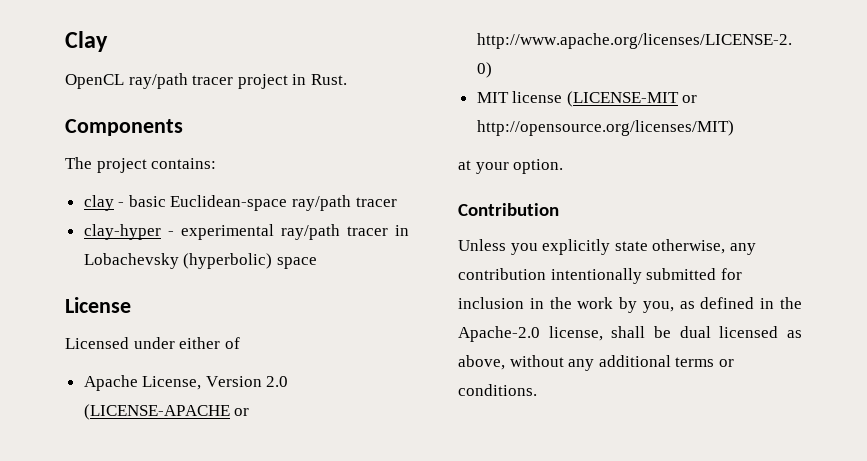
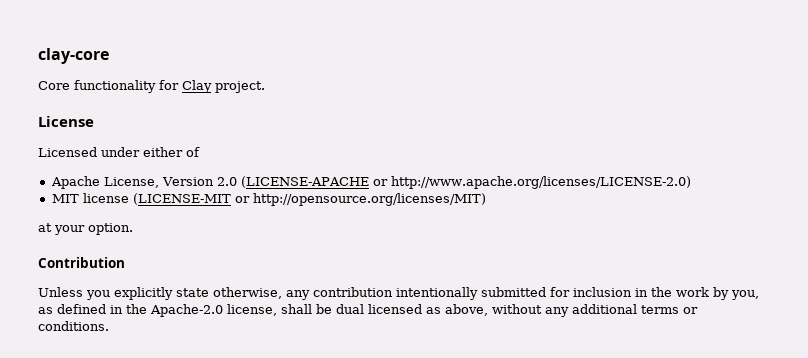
[65,31,108,52] [65,73,347,89] [65,119,183,136] [65,157,217,173] [83,195,397,211] [83,224,409,240] [83,253,317,269] Clay // OpenCL ray/path tracer project in Rust. // Components // The project contains: // clay - basic Euclidean-space ray/path tracer // clay-hyper - experimental ray/path tracer in Lobachevsky (hyperbolic) space -> [38,48,109,64] [38,80,265,93] clay-core // Core functionality for Clay project.

